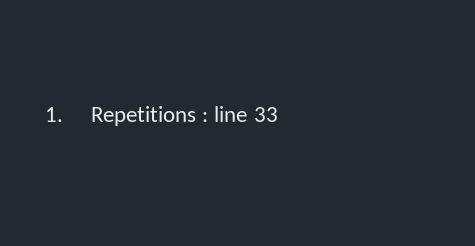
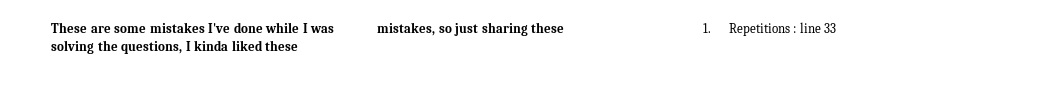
(45, 114) none -> [51,22,335,33] [51,40,299,54] [377,22,565,36] These are some mistakes I've done while I was solving the questions, I kinda liked these mistakes, so just sharing these //

